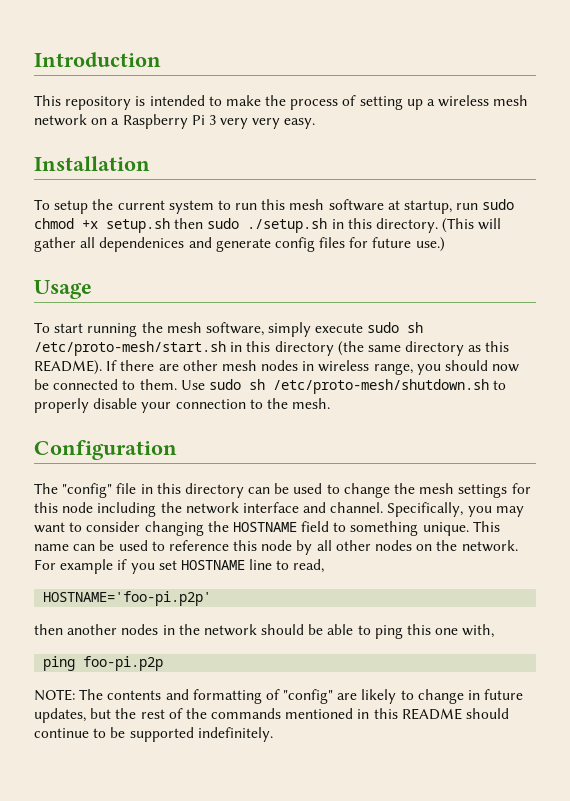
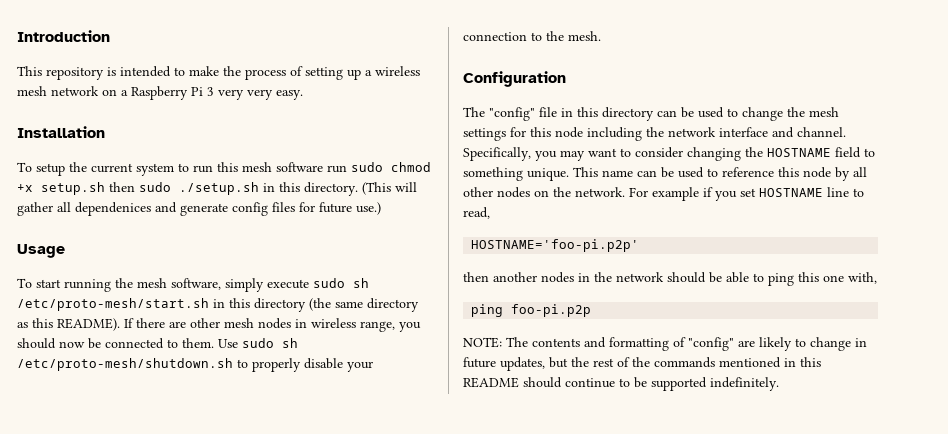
[387,200,453,214] at startup, -> (323, 167) none

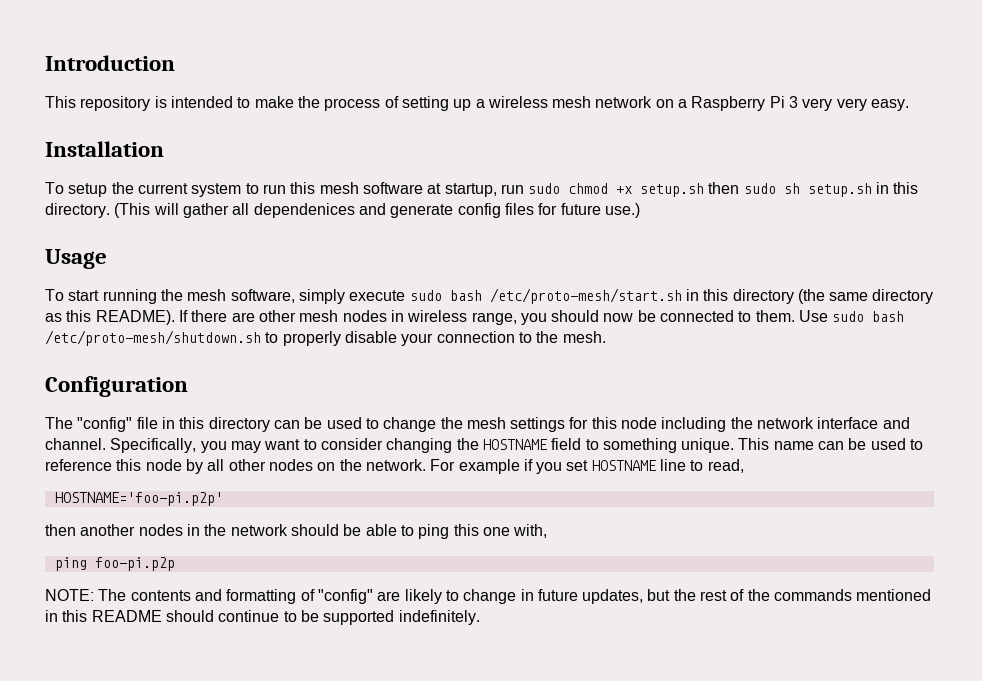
(323, 167) none -> [427,183,497,197] at startup,
[179,182,259,195] ./setup.sh -> [783,183,872,197] sh setup.sh
[353,278,369,288] sh -> [449,290,482,301] bash
[282,338,298,348] sh -> [872,311,905,322] bash

